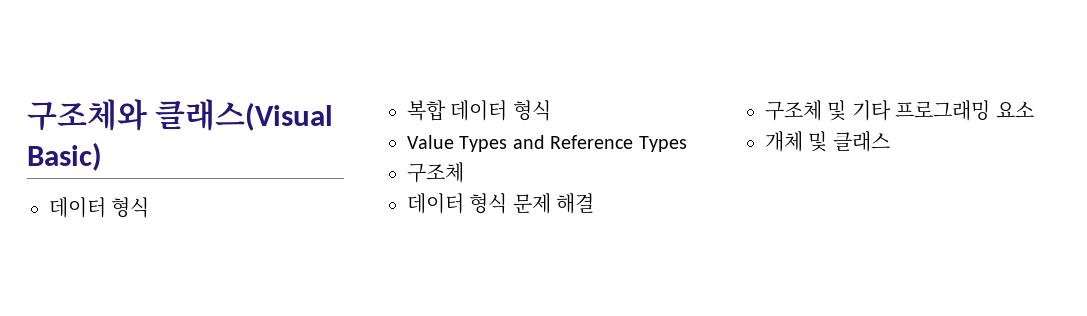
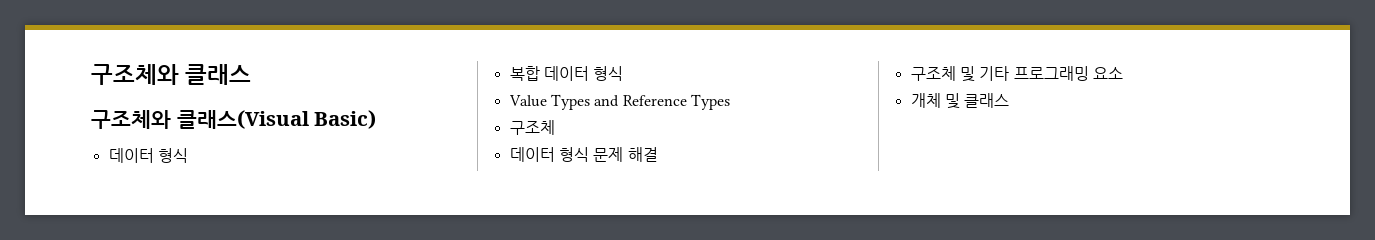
[27,99,147,131] 구조체와 -> [91,64,252,85] [91,110,171,129] 구조체와 클래스 // 구조체와

